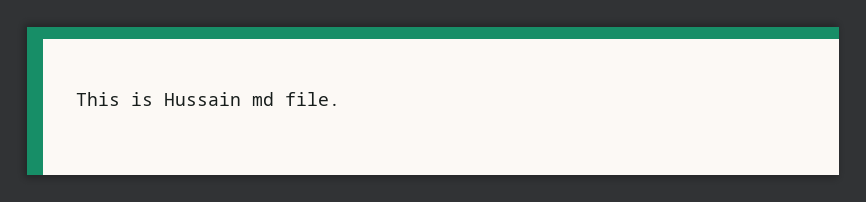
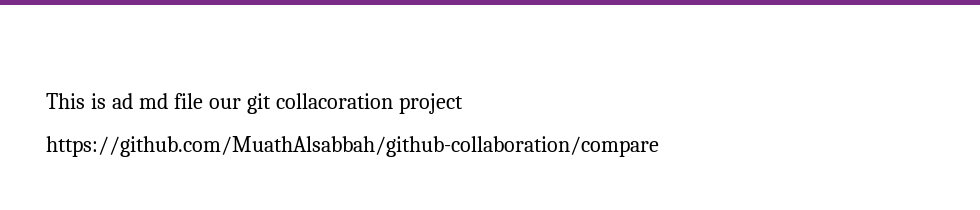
[164,92,340,106] Hussain md file. -> [111,93,463,114] [46,136,659,157] ad md file our git collacoration project // https://github.com/MuathAlsabbah/github-collaboration/compare

